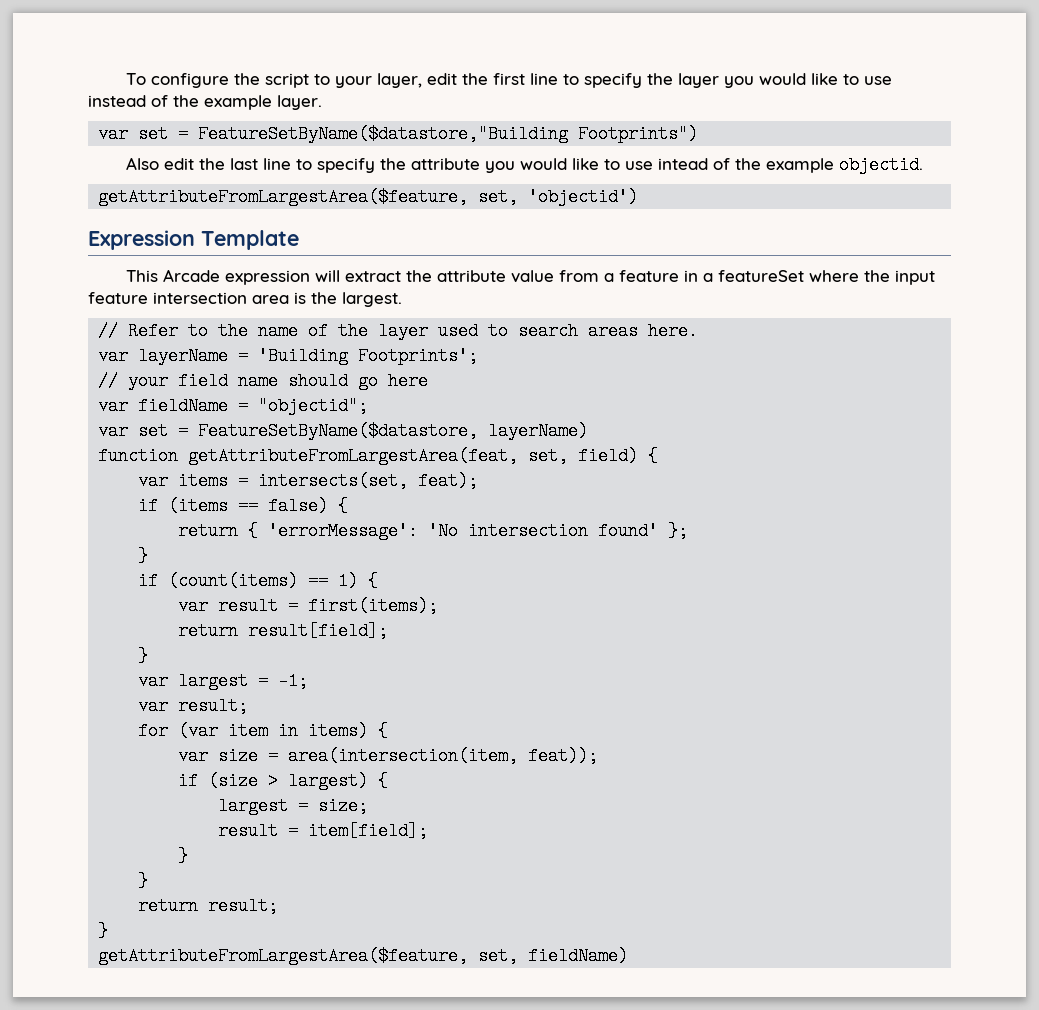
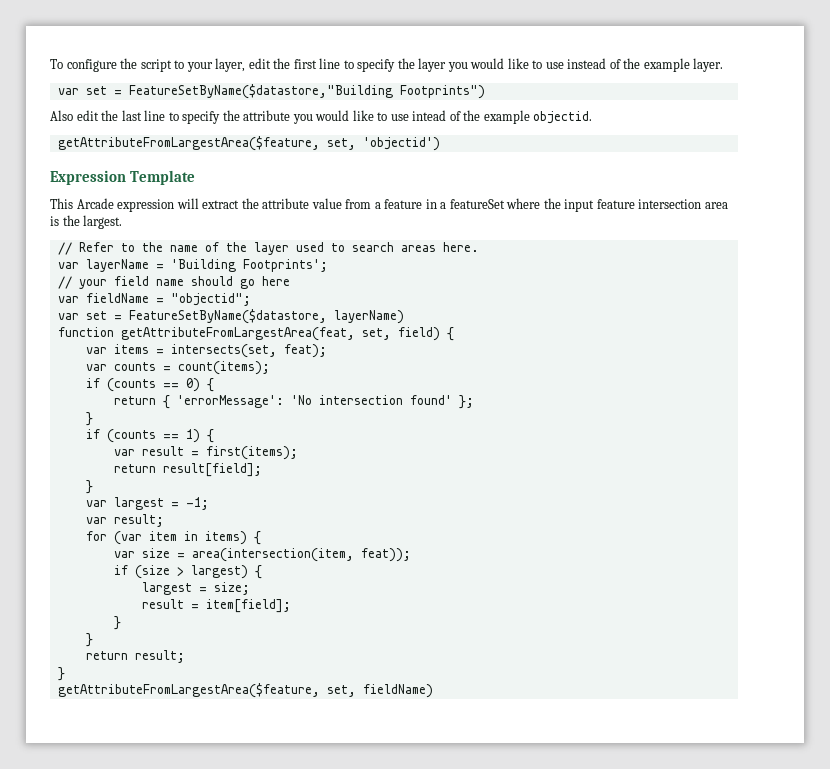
[138,497,329,515] if (items == false) -> [85,361,270,375] [85,378,200,392] var counts = count(items); // if (counts == 0)
[168,572,299,590] (count(items) -> [106,429,156,443] (counts

